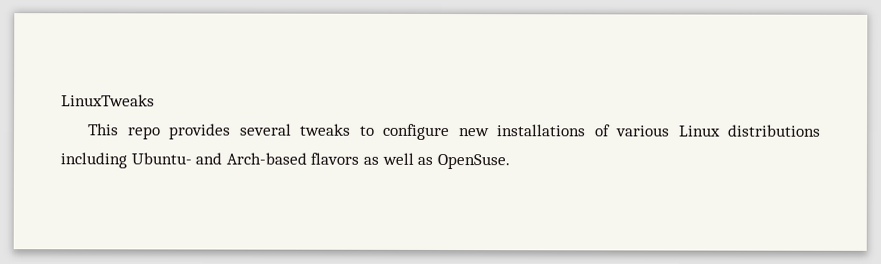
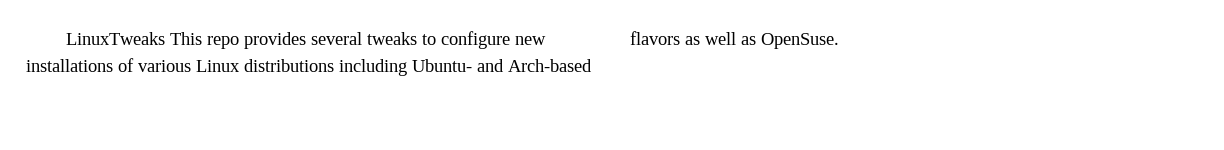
(155, 100) // -> (165, 38) none

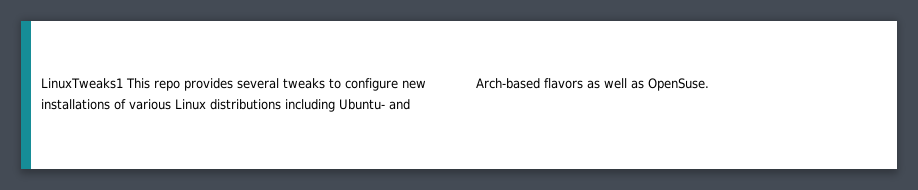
[65,32,165,45] LinuxTweaks -> [41,78,123,89] LinuxTweaks1

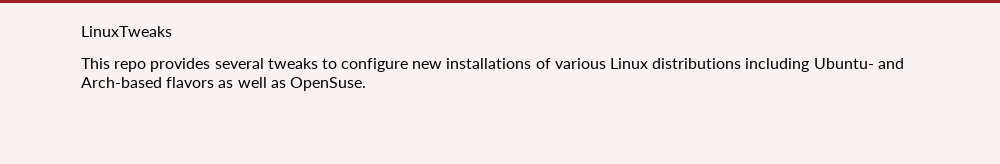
[41,78,123,89] LinuxTweaks1 -> [81,26,172,37] LinuxTweaks //

